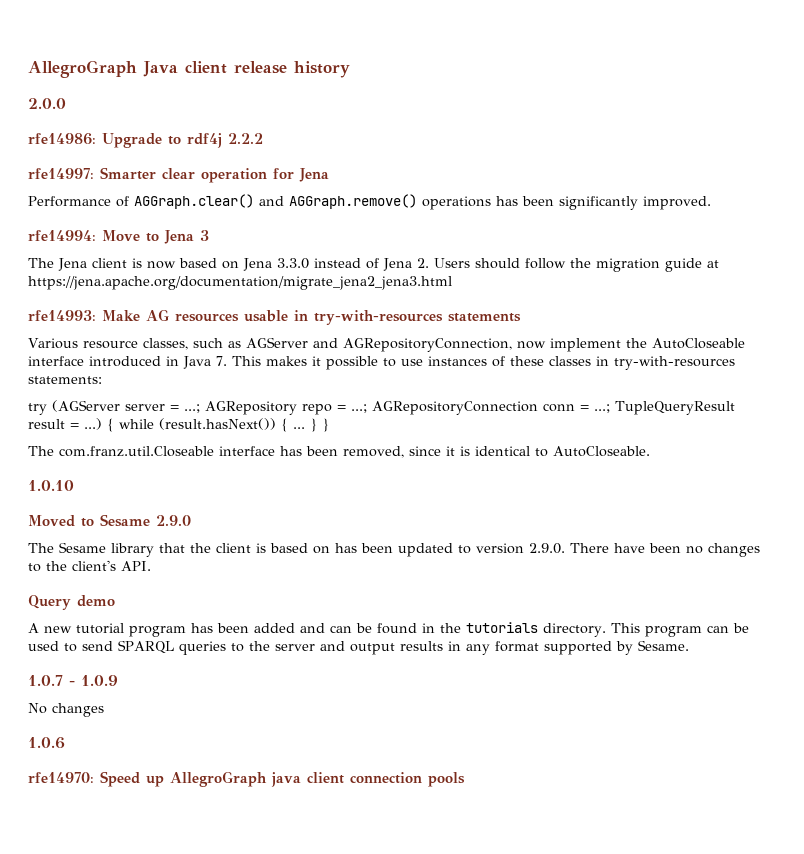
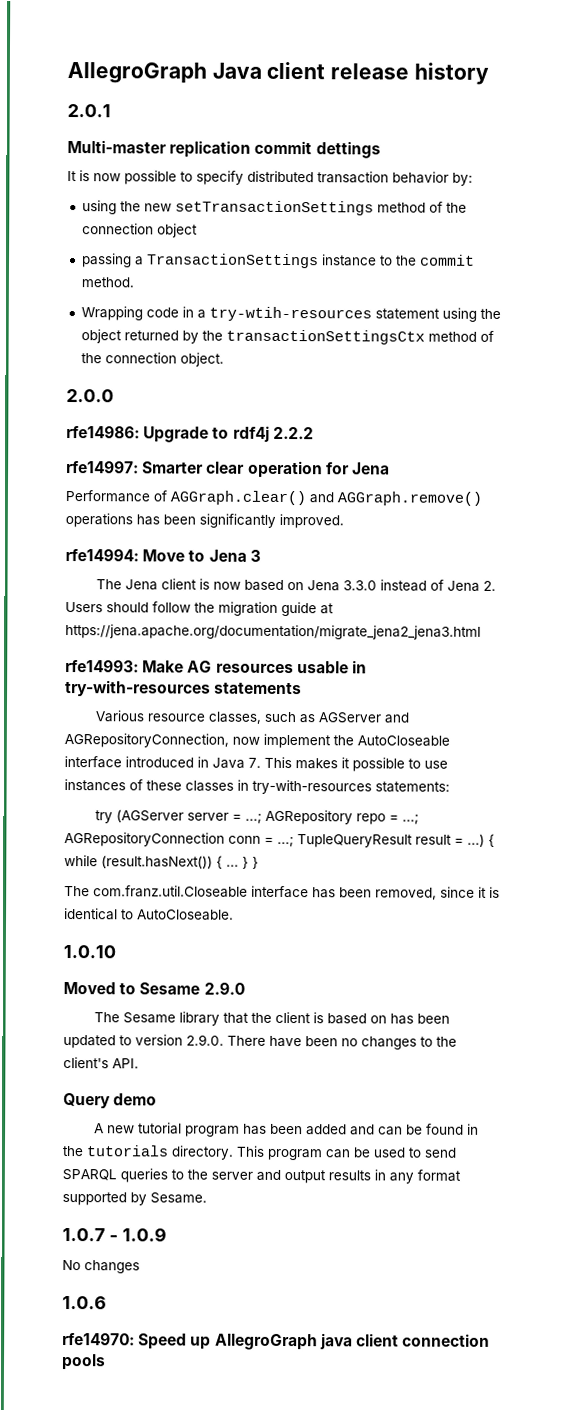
(350, 69) none -> [67,104,111,118] [67,140,381,159] [67,170,473,186] [81,200,467,216] [81,223,198,238] [80,253,475,269] [80,277,134,288] [80,306,501,322] [80,329,494,345] [80,352,224,367] // 2.0.1 // Multi-master replication commit dettings // It is now possible to specify distributed transaction behavior by: // using the new setTransactionSettings method of the connection object // passing a TransactionSettings instance to the commit method. // Wrapping code in a try-wtih-resources statement using the object returned by the transactionSettingsCtx method of the connection object.

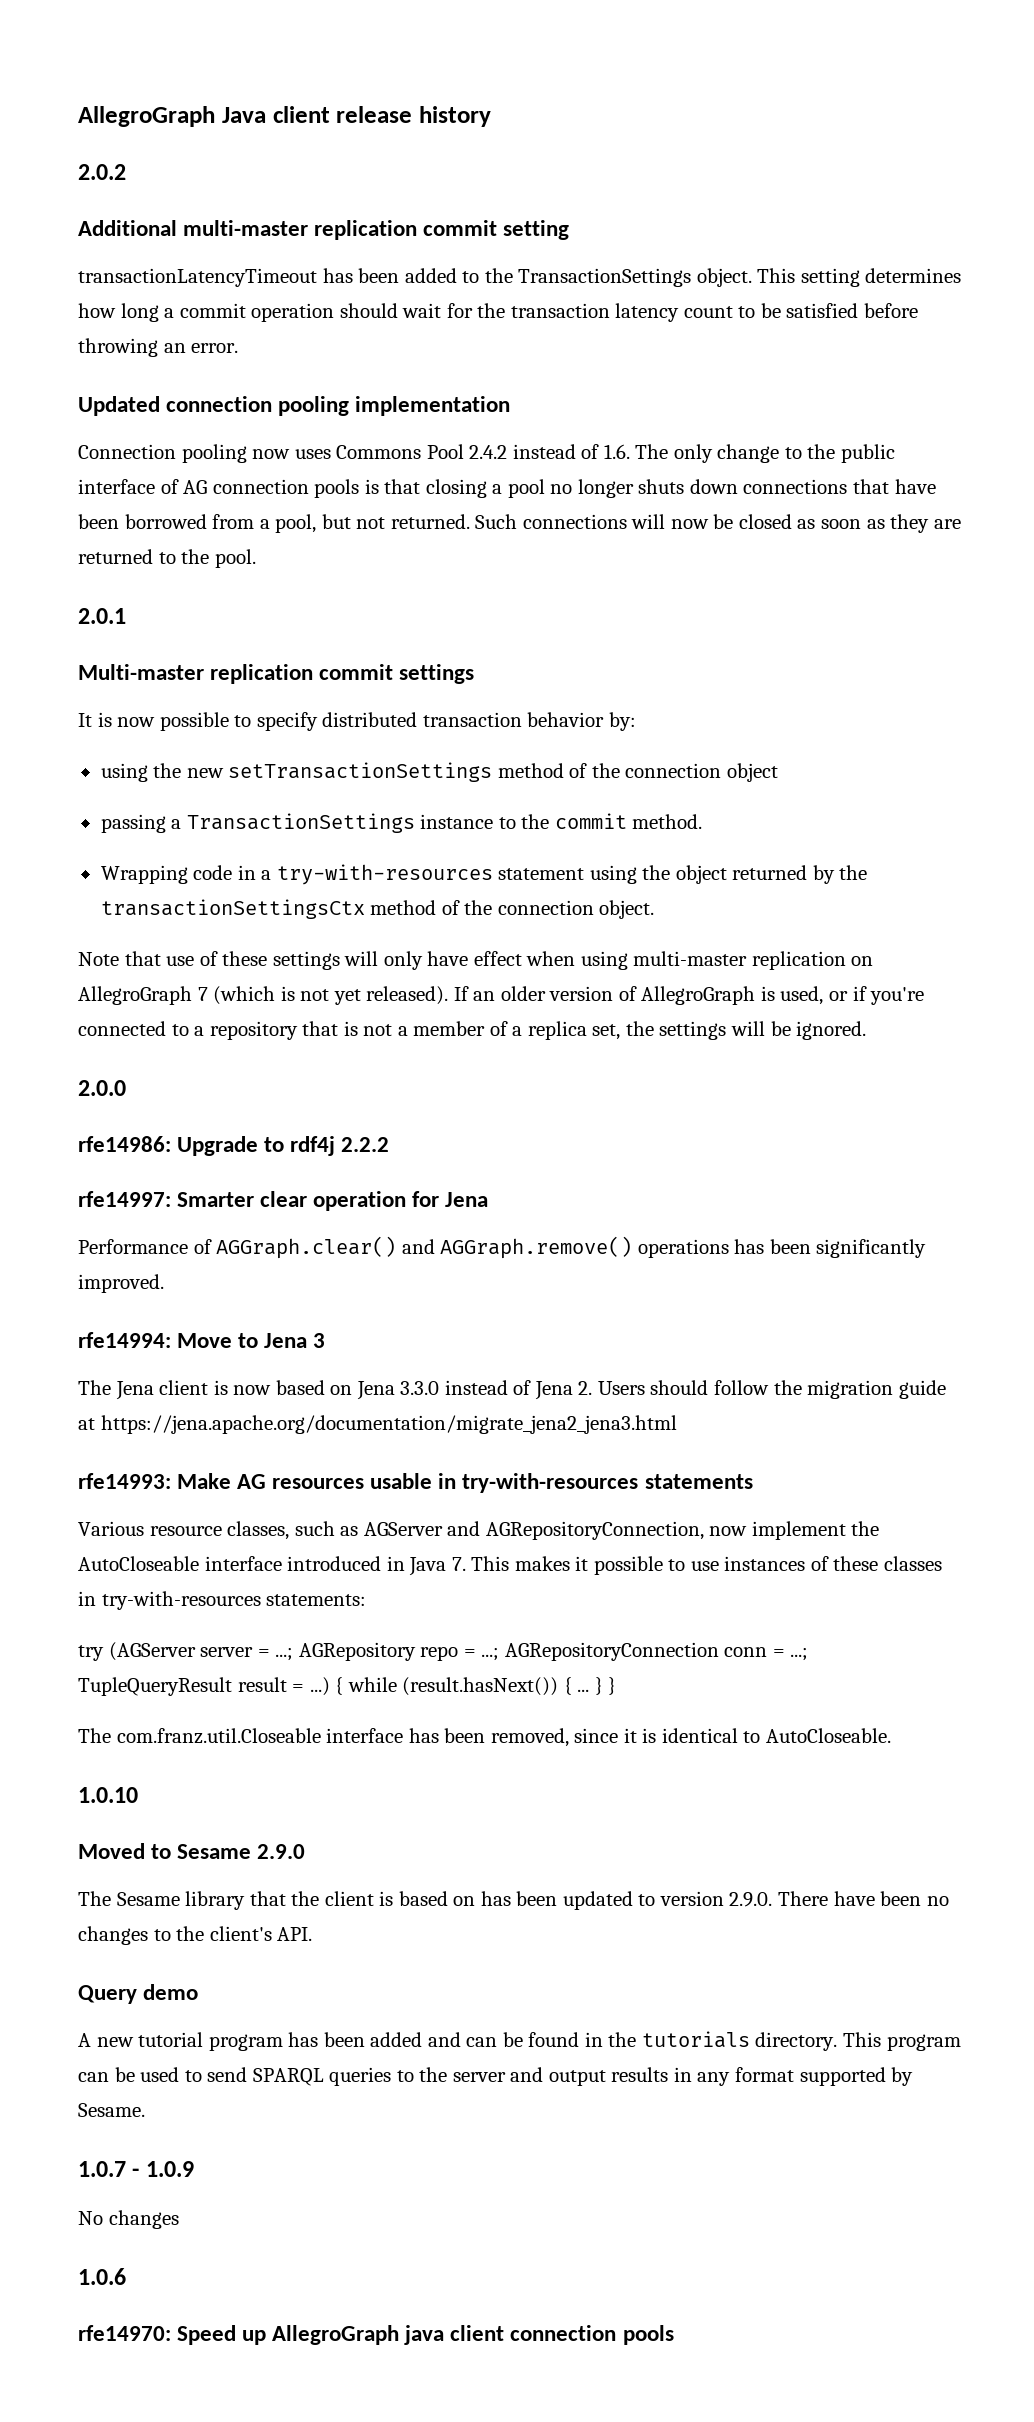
(489, 73) none -> [78,164,126,180] [78,220,570,240] [78,268,962,287] [78,303,919,322] [78,338,239,357] [78,396,511,416] [78,444,896,463] [78,479,936,498] [78,514,961,533] [78,549,256,568] // 2.0.2 // Additional multi-master replication commit setting // transactionLatencyTimeout has been added to the TransactionSettings object. This setting determines how long a commit operation should wait for the transaction latency count to be satisfied before throwing an error. // Updated connection pooling implementation // Connection pooling now uses Commons Pool 2.4.2 instead of 1.6. The only change to the public interface of AG connection pools is that closing a pool no longer shuts down connections that have been borrowed from a pool, but not returned. Such connections will now be closed as soon as they are returned to the pool.
[315,141,381,159] dettings -> [399,664,475,684] settings
[208,306,372,322] try-wtih-resources -> [276,864,493,885] try-with-resources
(224, 359) none -> [78,951,874,970] [78,986,925,1005] [78,1021,867,1040] // Note that use of these settings will only have effect when using multi-master replication on AllegroGraph 7 (which is not yet released). If an older version of AllegroGraph is used, or if you're connected to a repository that is not a member of a replica set, the settings will be ignored.

